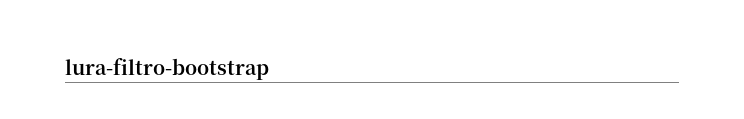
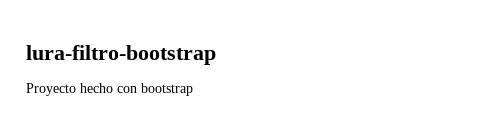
(269, 69) none -> [26,83,193,96] // Proyecto hecho con bootstrap

